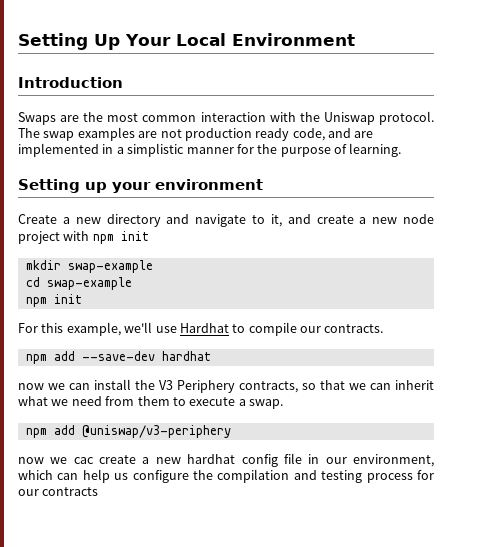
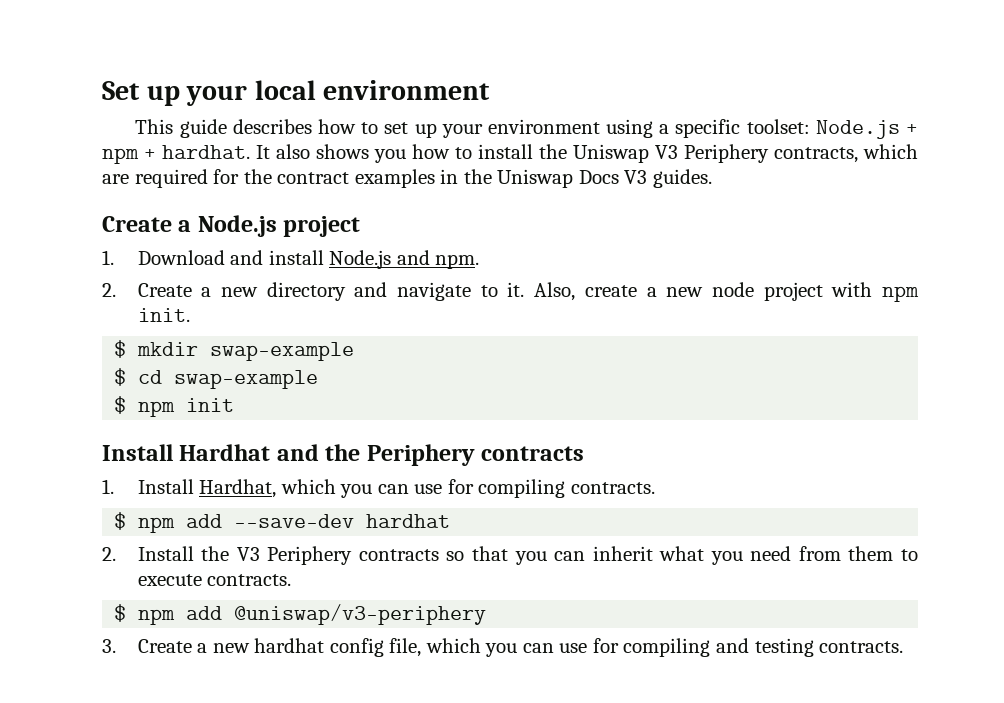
[18,33,355,50] [18,77,123,88] [18,111,434,125] [18,127,374,141] [18,143,402,157] [18,179,263,193] Setting Up Your Local Environment // Introduction // Swaps are the most common interaction with the Uniswap protocol. The swap examples are not production ready code, and are implemented in a simplistic manner for the purpose of learning. // Setting up your environment // -> [102,80,491,106] [135,119,918,139] [102,144,918,164] [102,169,712,188] [102,215,361,237] [102,250,480,269] [102,283,116,297] Set up your local environment // This guide describes how to set up your environment using a specific toolset: Node.js + npm + hardhat. It also shows you how to install the Uniswap V3 Periphery contracts, which are required for the contract examples in the Uniswap Docs V3 guides. // Create a Node.js project // 1. Download and install Node.js and npm. // 2.
[270,214,311,227] it, and -> [507,282,576,301] it. Also,
[120,231,149,241] init // -> [137,308,190,322] [114,340,127,358] init. // $
(153, 266) none -> [114,368,127,386] $
[25,294,82,307] [18,322,384,336] npm init // For this example, we'll use Hardhat to compile our contracts. // -> [114,396,235,417] [102,444,585,466] [102,479,655,498] [114,512,127,530] $ npm init // Install Hardhat and the Periphery contracts // 1. Install Hardhat, which you can use for compiling contracts. // $
[18,379,131,390] now we can install -> [102,546,194,561] 2. Install
[239,381,298,393] contracts, -> [358,549,439,561] contracts
[349,383,366,390] we -> [514,551,547,565] you
[51,399,69,406] we -> [710,551,743,565] you
[238,399,283,409] a swap. // -> [207,574,292,586] [114,604,127,622] contracts. // $
[18,453,435,467] [18,469,434,483] [18,487,99,496] now we cac create a new hardhat config file in our environment, which can help us configure the compilation and testing process for our contracts -> [102,638,904,657] 3. Create a new hardhat config file, which you can use for compiling and testing contracts.

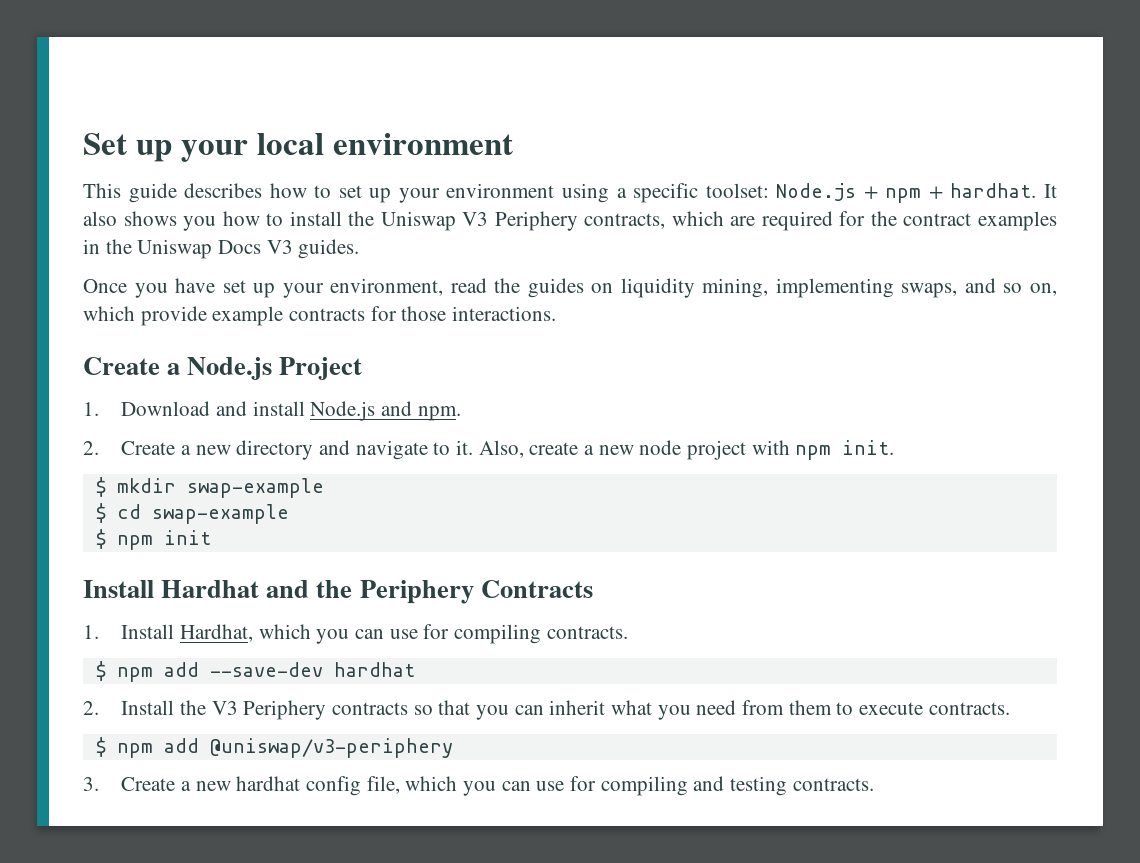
(712, 178) none -> [83,278,1057,298] [83,306,557,326] // Once you have set up your environment, read the guides on liquidity mining, implementing swaps, and so on, which provide example contracts for those interactions.
[283,216,361,237] project -> [279,357,363,380] Project
[481,446,585,461] contracts -> [480,580,593,598] Contracts

